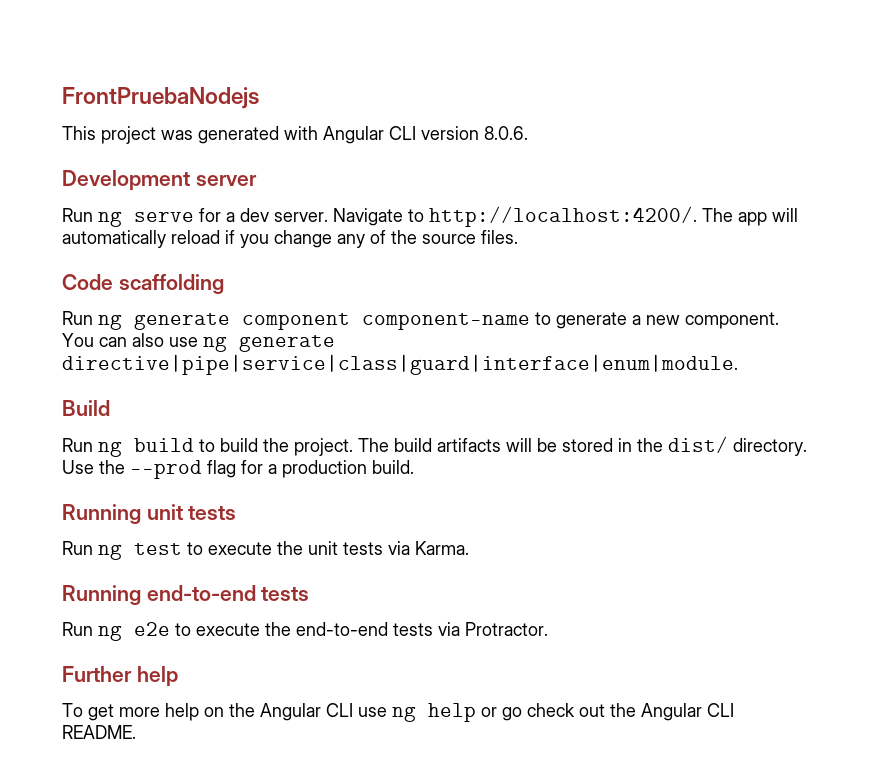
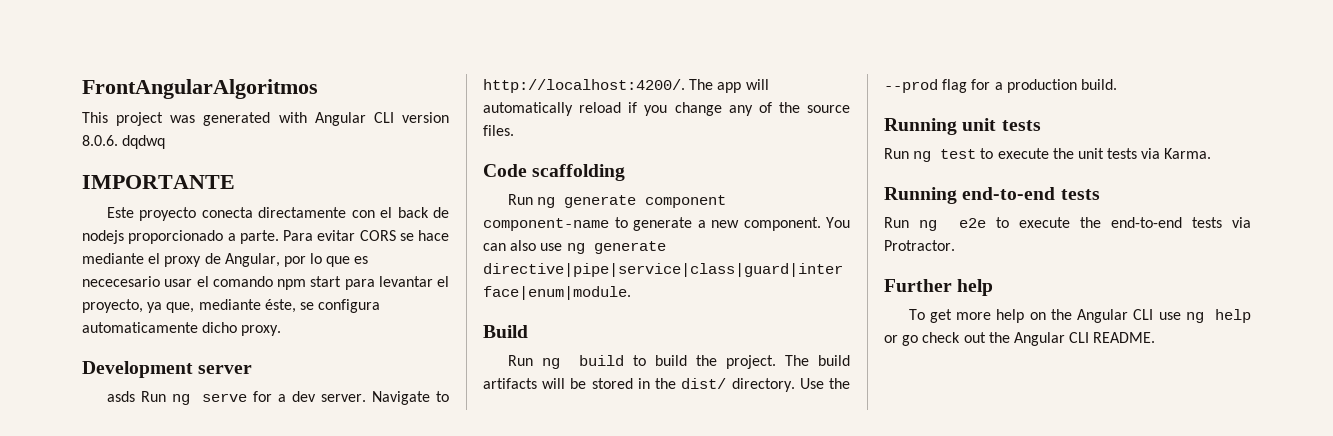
[62,87,259,109] FrontPruebaNodejs -> [82,79,318,99] FrontAngularAlgoritmos
(528, 133) none -> [122,135,166,149] [82,175,235,189] [106,207,449,221] [82,230,449,244] [82,253,369,267] [82,276,449,290] [82,299,381,313] [82,322,282,336] dqdwq // IMPORTANTE // Este proyecto conecta directamente con el back de nodejs proporcionado a parte. Para evitar CORS se hace mediante el proxy de Angular, por lo que es nececesario usar el comando npm start para levantar el proyecto, ya que, mediante éste, se configura automaticamente dicho proxy.
(257, 180) none -> [106,391,135,402] asds

